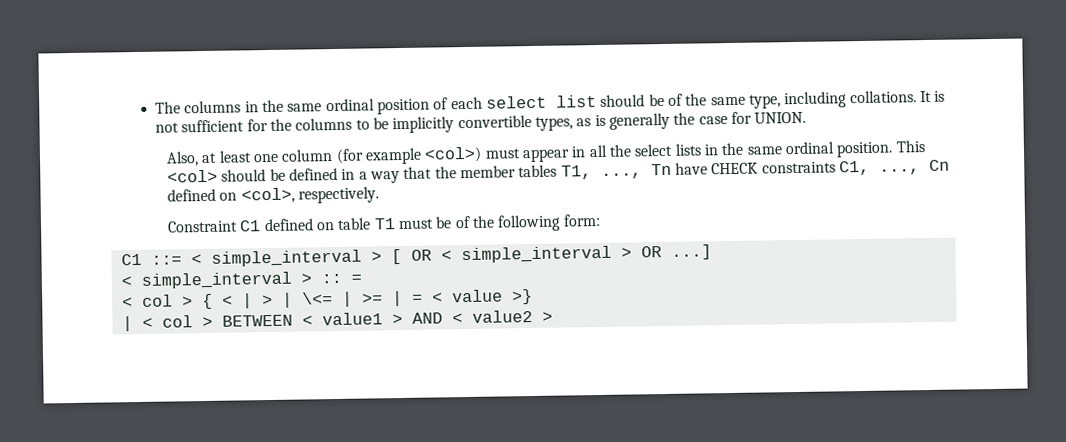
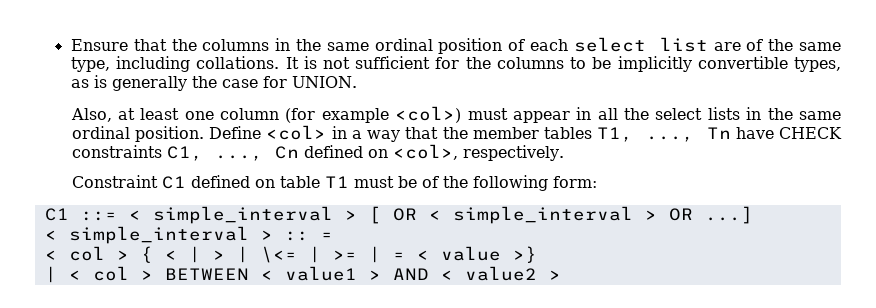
[155,101,182,114] The -> [70,39,197,51] Ensure that the
[600,93,665,107] should be -> [713,42,741,51] are
[895,140,925,153] [167,167,339,183] This <col> should be defined -> [209,125,327,140] Define <col>

